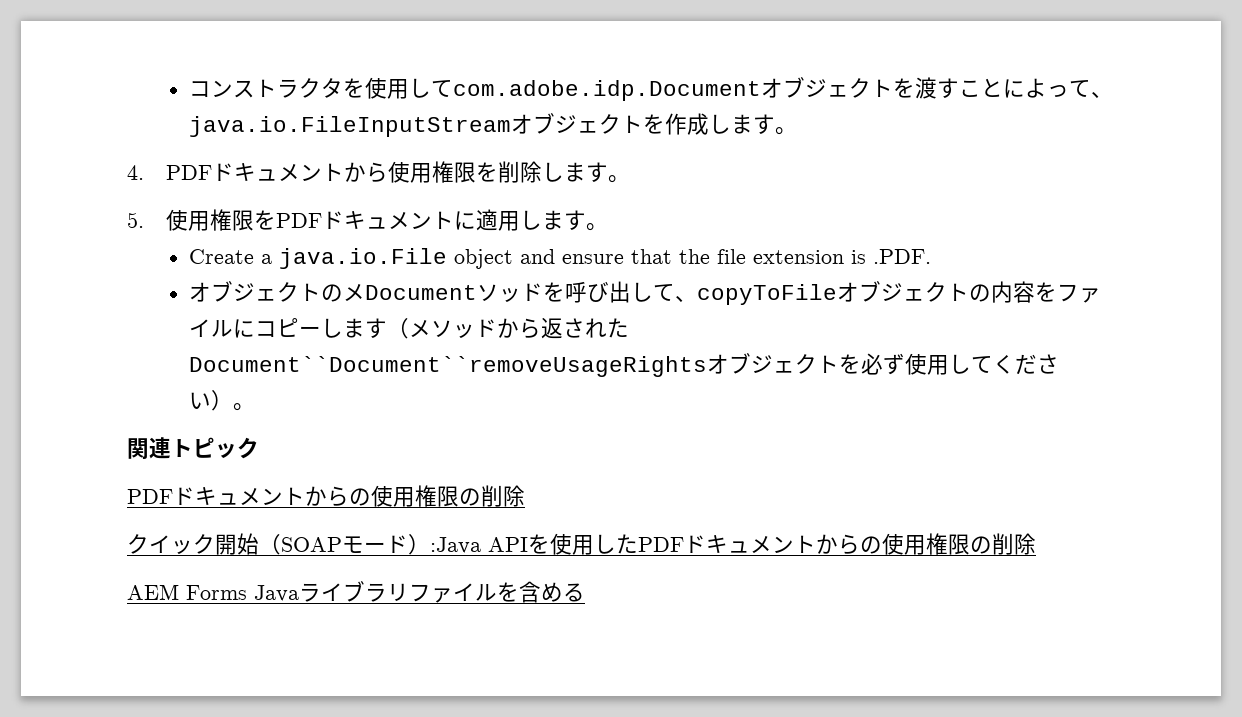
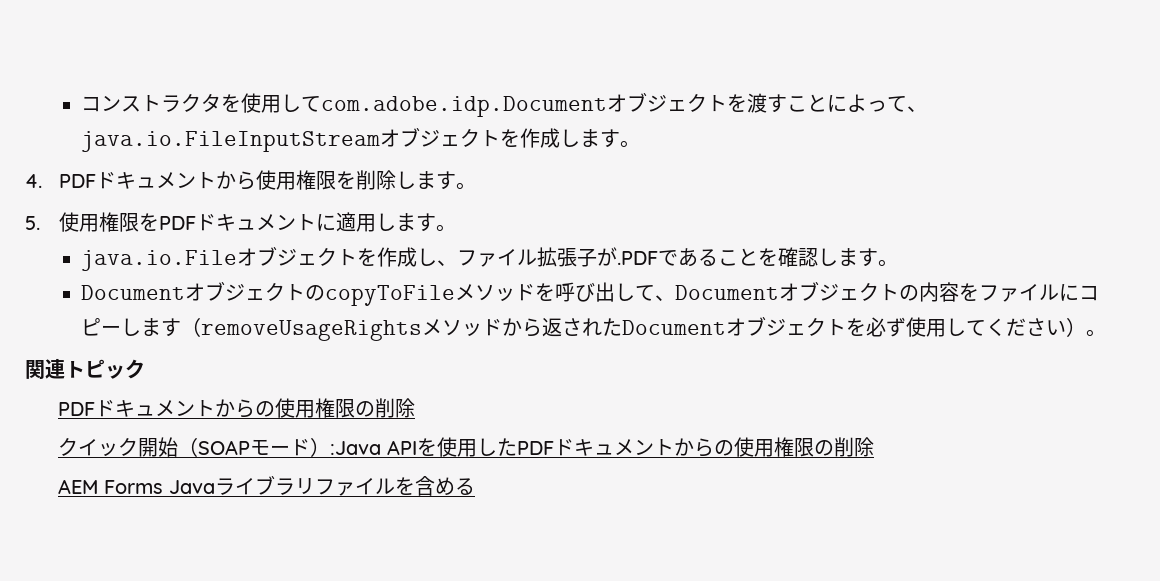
[189,248,932,269] [189,281,478,302] Create a java.io.File object and ensure that the file extension is .PDF. // オブジェクトのメDocument -> [80,246,898,271] [80,281,475,306] java.io.Fileオブジェクトを作成し、ファイル拡張子が.PDFであることを確認します。 // DocumentオブジェクトのcopyToFileメ
[697,284,838,305] copyToFile -> [674,285,779,300] Document
(410, 328) none -> [200,320,422,341] removeUsageRights
[189,356,708,377] Document``Document``removeUsageRights -> [621,320,726,335] Document

